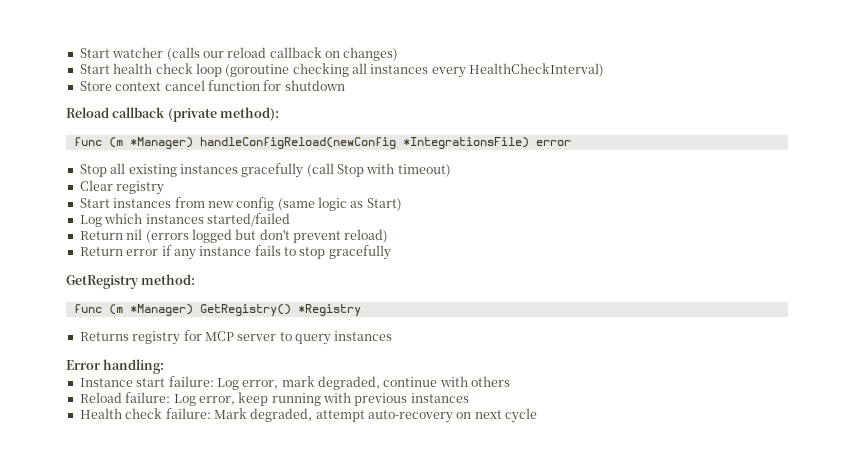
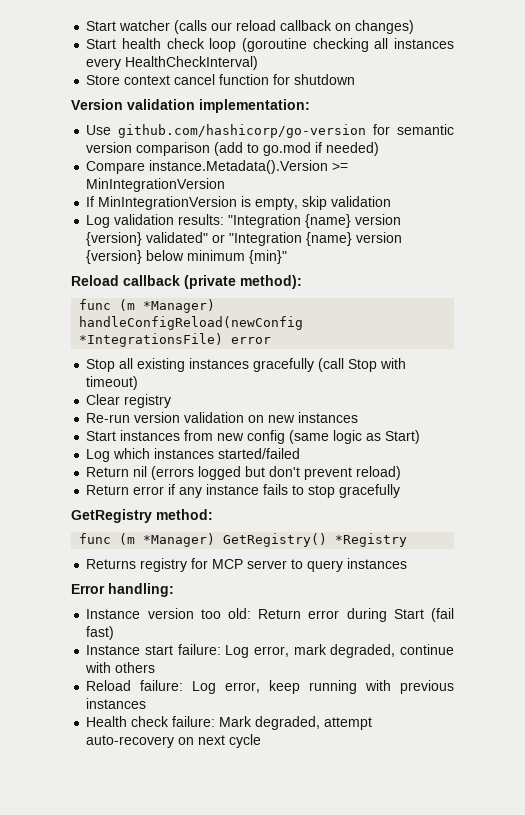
(345, 85) none -> [71,99,310,113] [86,124,454,138] [86,142,380,156] [86,160,349,174] [86,178,226,192] [86,196,392,210] [86,214,402,228] [86,232,403,246] [86,250,288,264] // Version validation implementation: // Use github.com/hashicorp/go-version for semantic version comparison (add to go.mod if needed) // Compare instance.Metadata().Version >= MinIntegrationVersion // If MinIntegrationVersion is empty, skip validation // Log validation results: "Integration {name} version {version} validated" or "Integration {name} version {version} below minimum {min}"
(165, 188) none -> [86,412,359,423] // Re-run version validation on new instances
(165, 366) none -> [86,608,454,622] [86,626,115,640] // Instance version too old: Return error during Start (fail fast)

